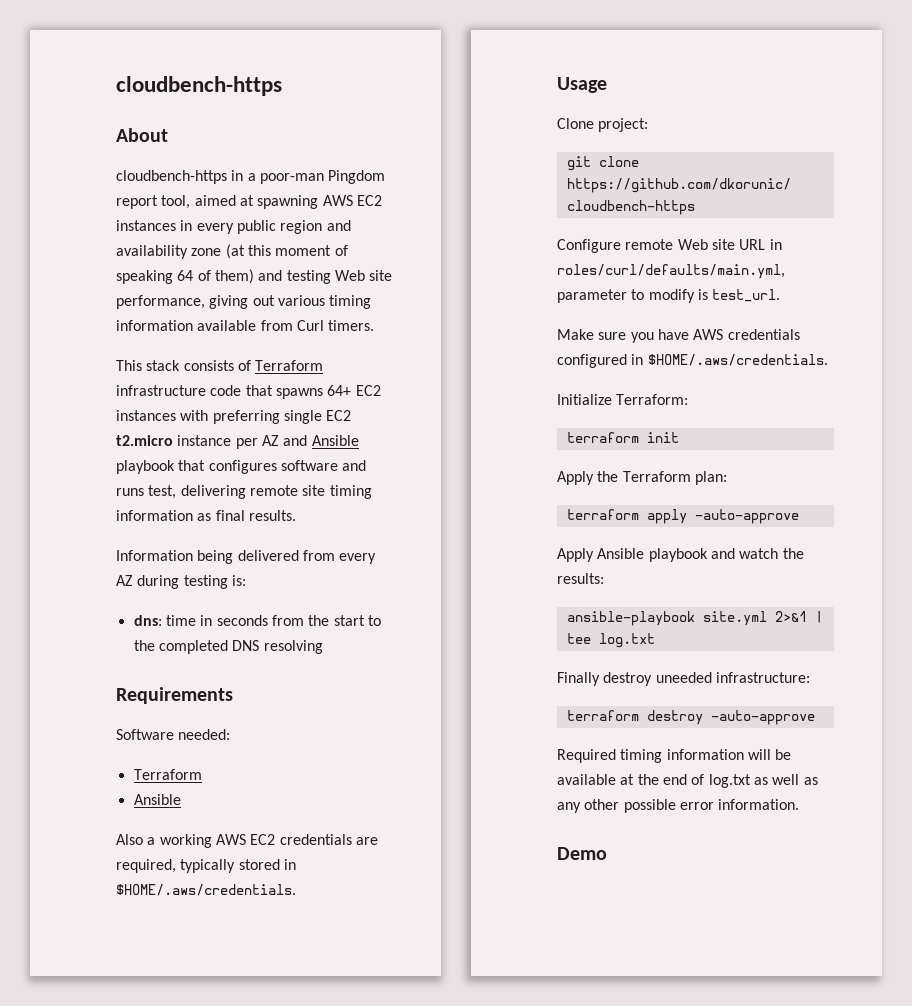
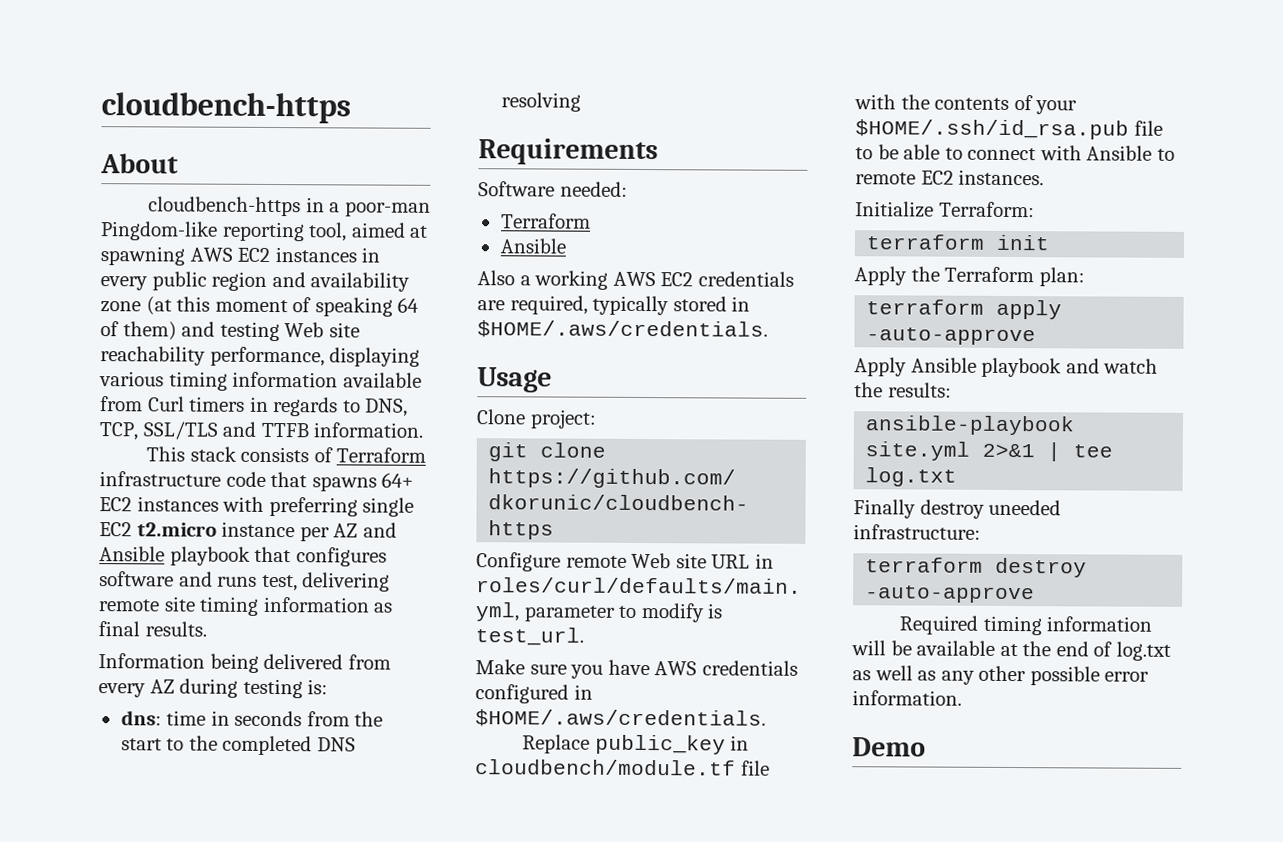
[328,170,386,184] [116,195,158,209] Pingdom report -> [100,221,305,242] Pingdom-like reporting
[116,295,275,309] performance, giving out -> [100,346,421,367] reachability performance, displaying
[328,320,375,331] timers. -> [189,396,409,417] [99,421,424,441] timers in regards to DNS, TCP, SSL/TLS and TTFB information.
(828, 360) none -> [522,734,750,755] [475,759,770,776] [854,94,1078,115] [855,119,1163,140] [855,144,1175,161] [855,169,1045,186] // Replace public_key in cloudbench/module.tf file with the contents of your $HOME/.ssh/id_rsa.pub file to be able to connect with Ansible to remote EC2 instances.

